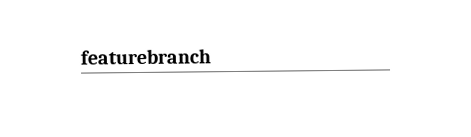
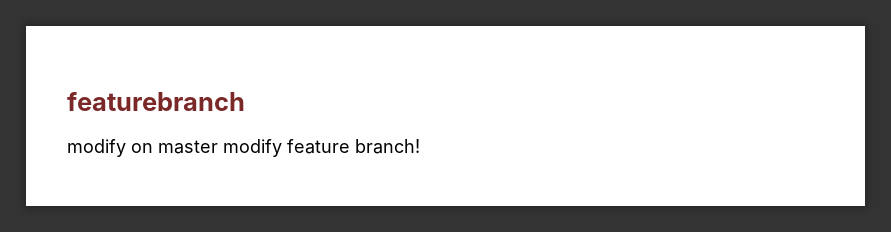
(211, 56) none -> [67,139,420,157] // modify on master modify feature branch!

